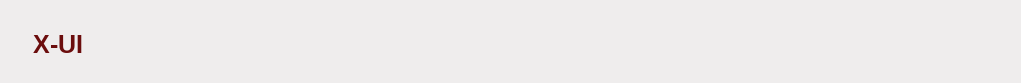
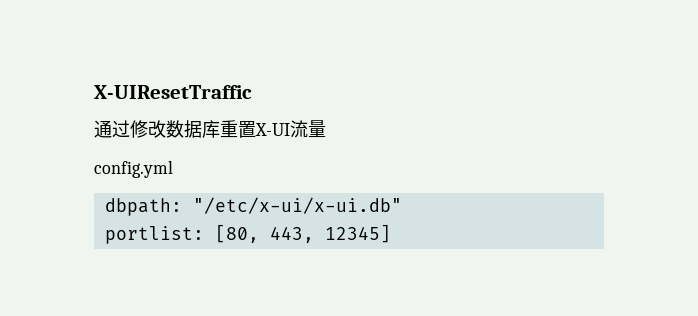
[33,35,83,53] X-UI -> [94,85,252,99] [94,120,326,138] [94,160,173,178] [104,197,402,216] [104,224,391,244] X-UIResetTraffic // 通过修改数据库重置X-UI流量 // config.yml // dbpath: "/etc/x-ui/x-ui.db" // portlist: [80, 443, 12345]

